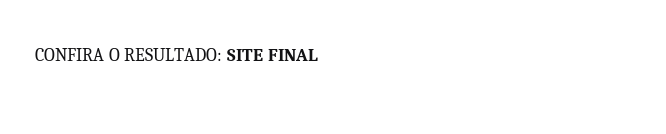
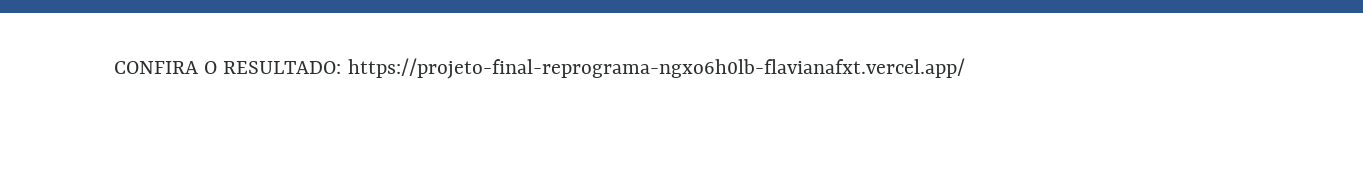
[227,49,318,61] SITE FINAL -> [347,58,965,79] https://projeto-final-reprograma-ngxo6h0lb-flavianafxt.vercel.app/

